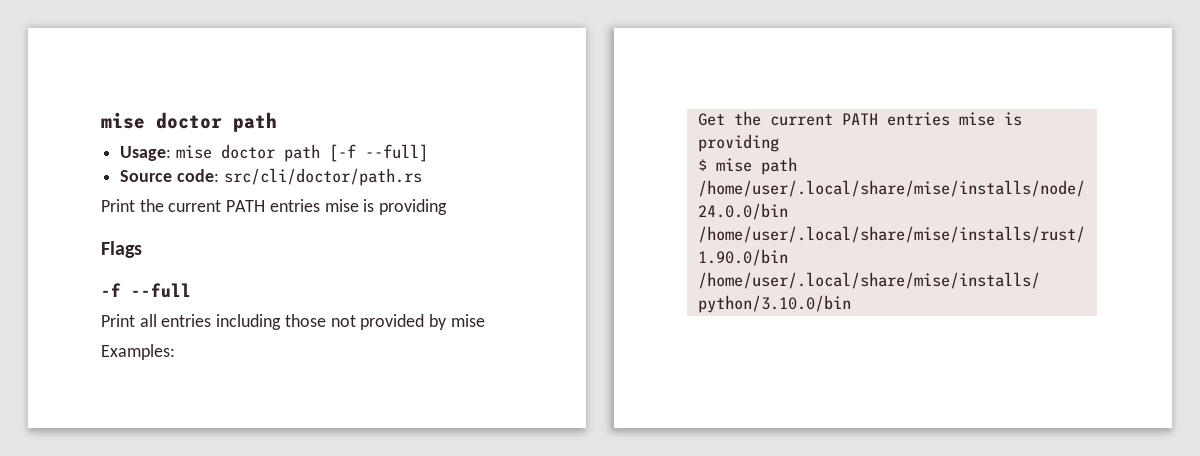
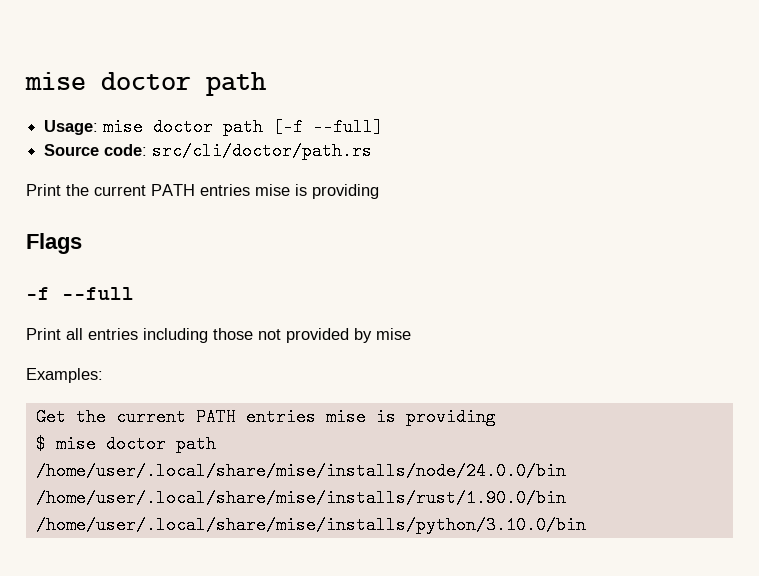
(752, 165) none -> [105,435,166,453] doctor

